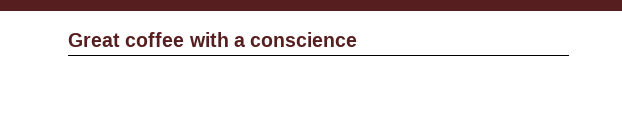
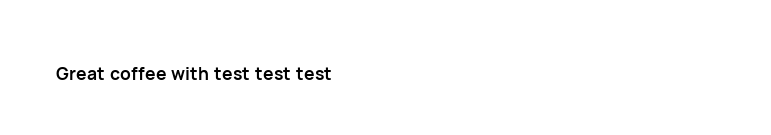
[233,32,358,47] a conscience -> [214,67,332,80] test test test

